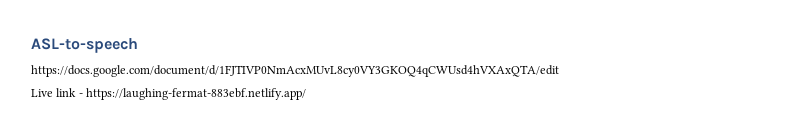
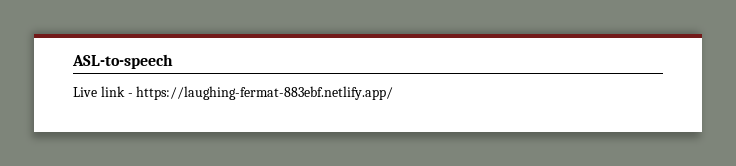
[31,65,559,77] // https://docs.google.com/document/d/1FJTIVP0NmAcxMUvL8cy0VY3GKOQ4qCWUsd4hVXAxQTA/edit -> (173, 61) none

